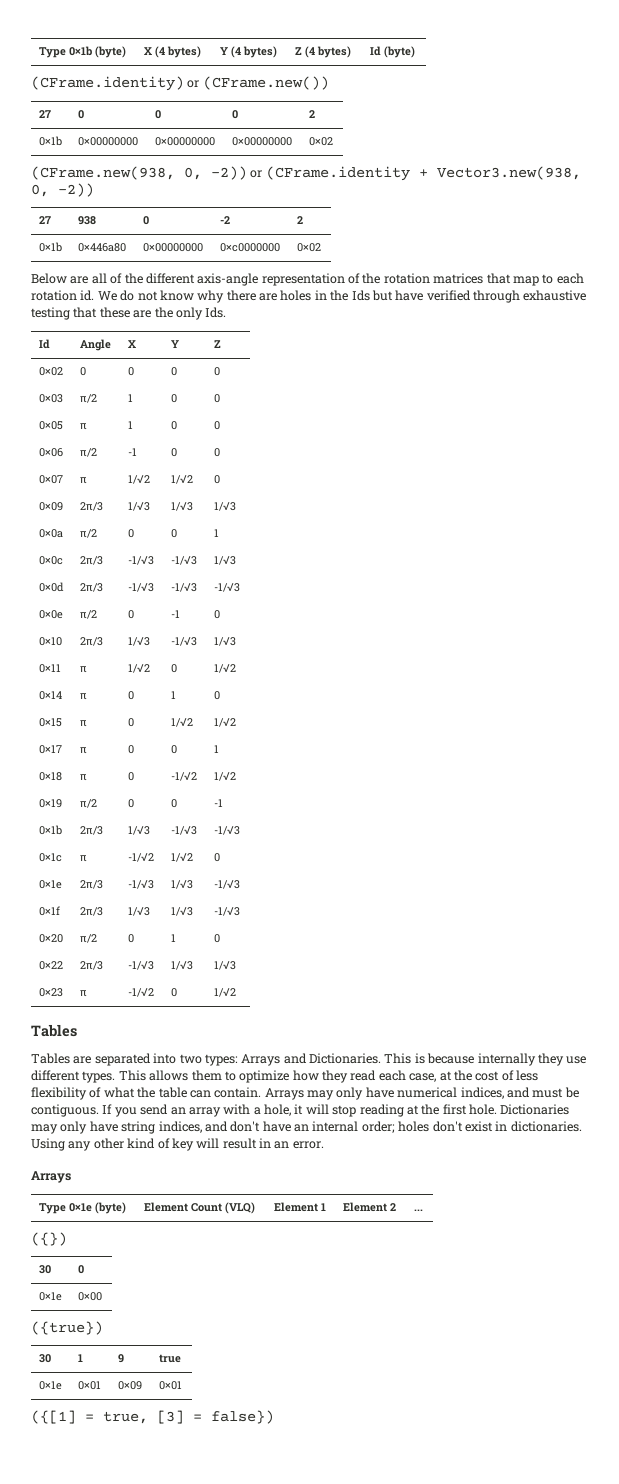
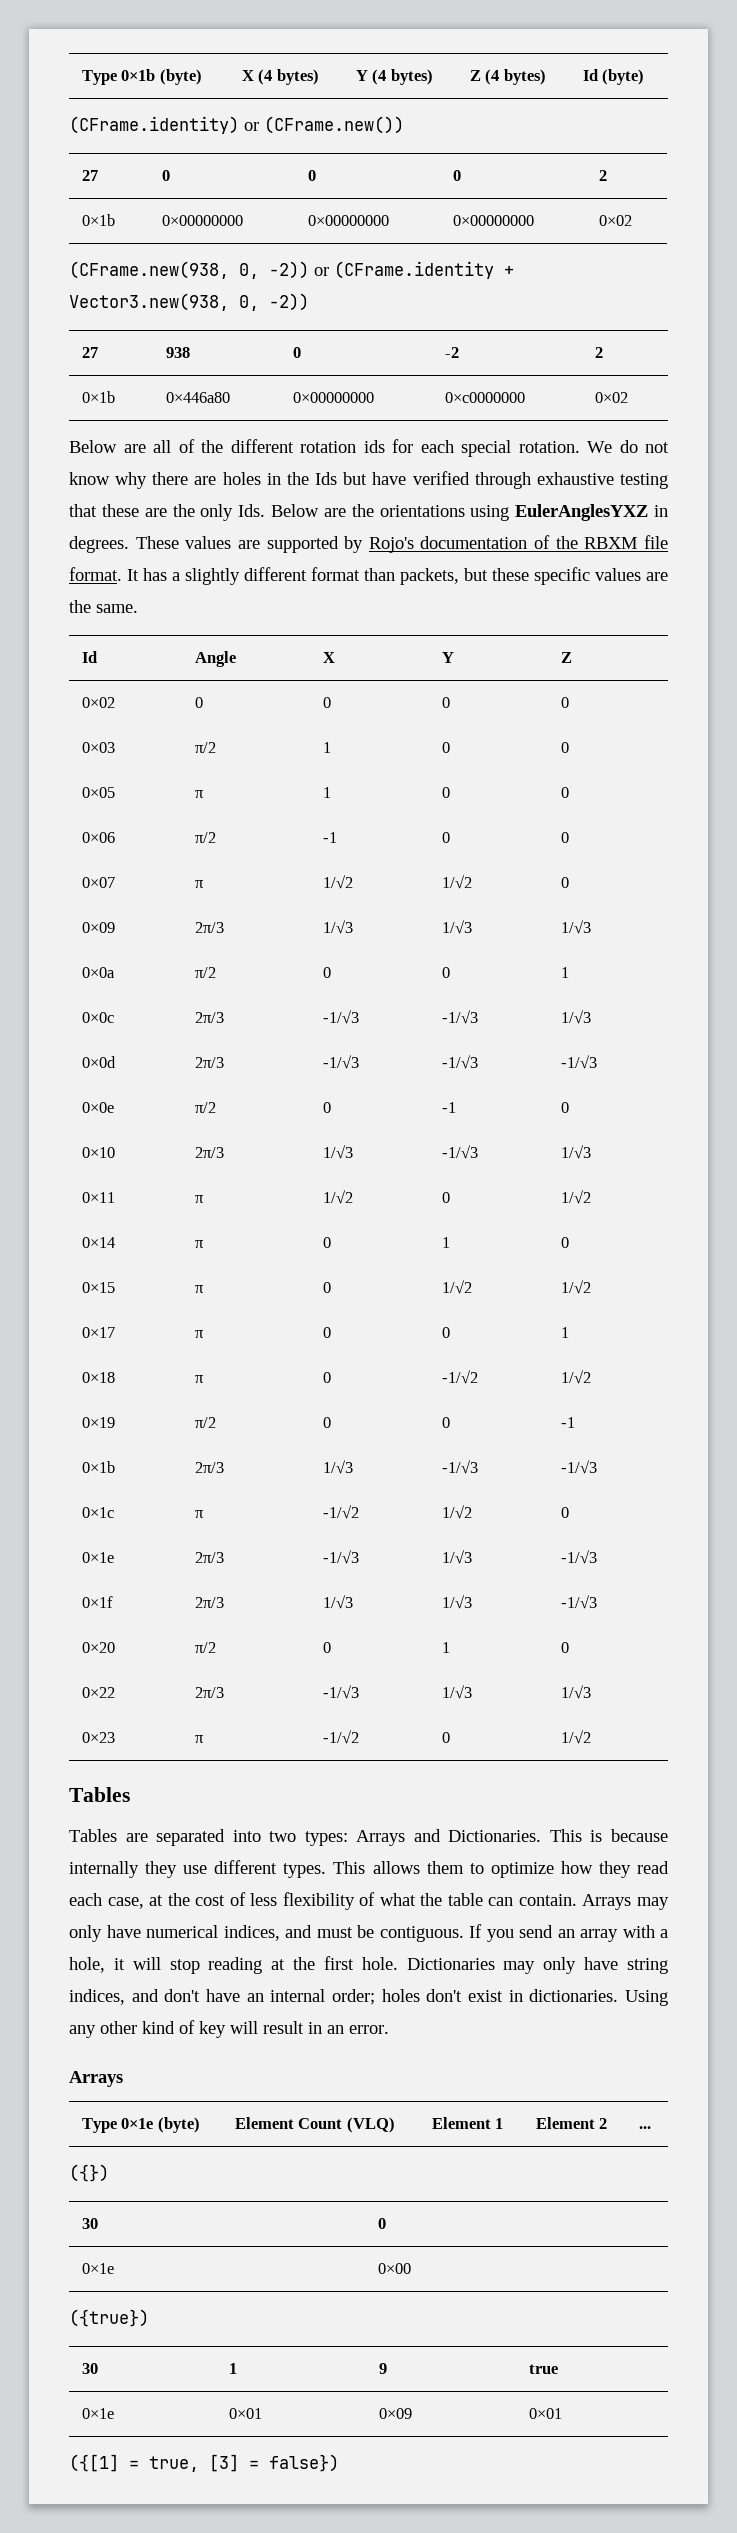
[197,273,584,286] [31,290,95,301] axis-angle representation of the rotation matrices that map to each rotation id. -> [300,439,580,457] rotation ids for each special rotation.
(227, 312) none -> [271,504,668,521] [69,535,668,553] [69,567,668,585] [69,600,138,613] Below are the orientations using EulerAnglesYXZ in degrees. These values are supported by Rojo's documentation of the RBXM file format. It has a slightly different format than packets, but these specific values are the same.

